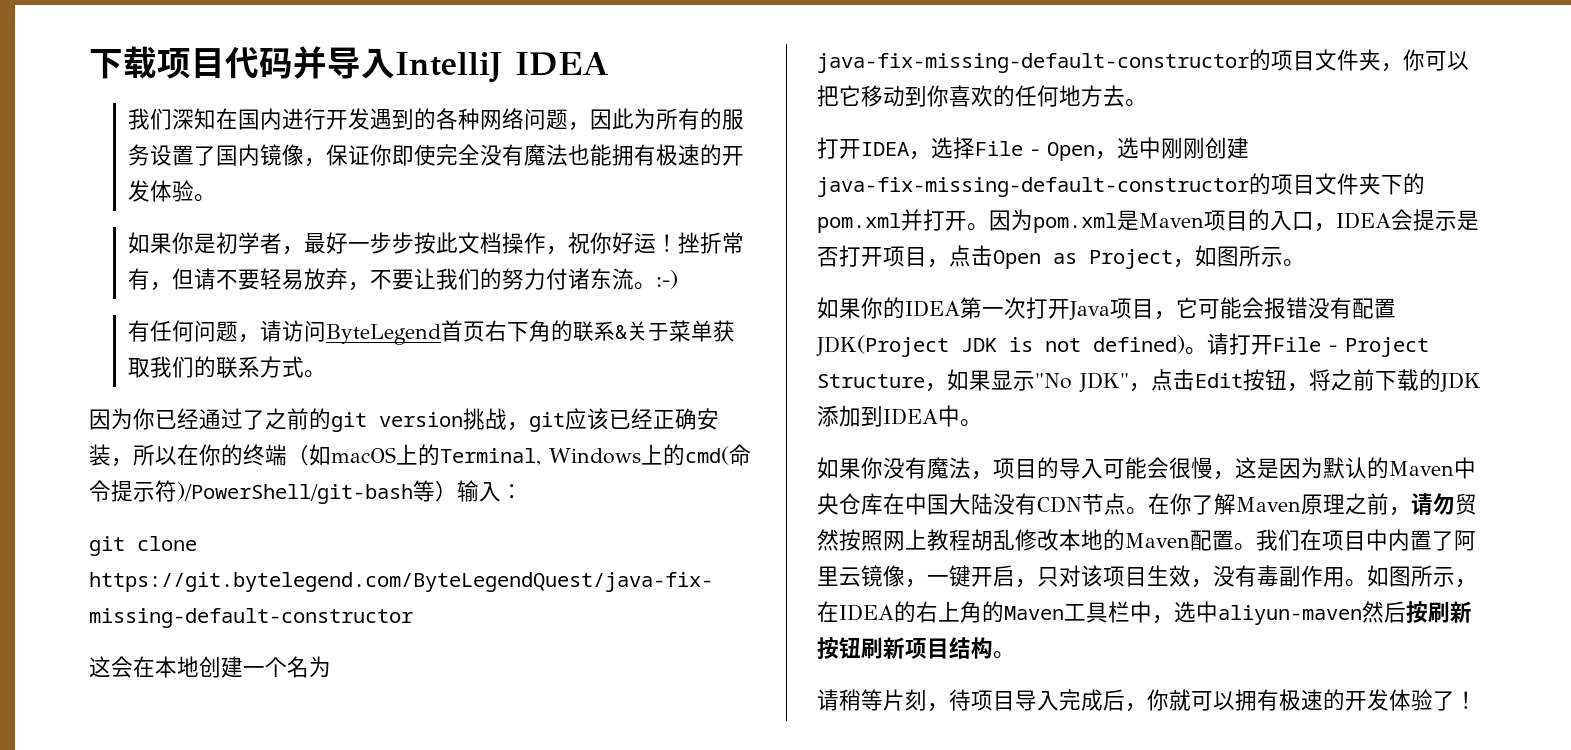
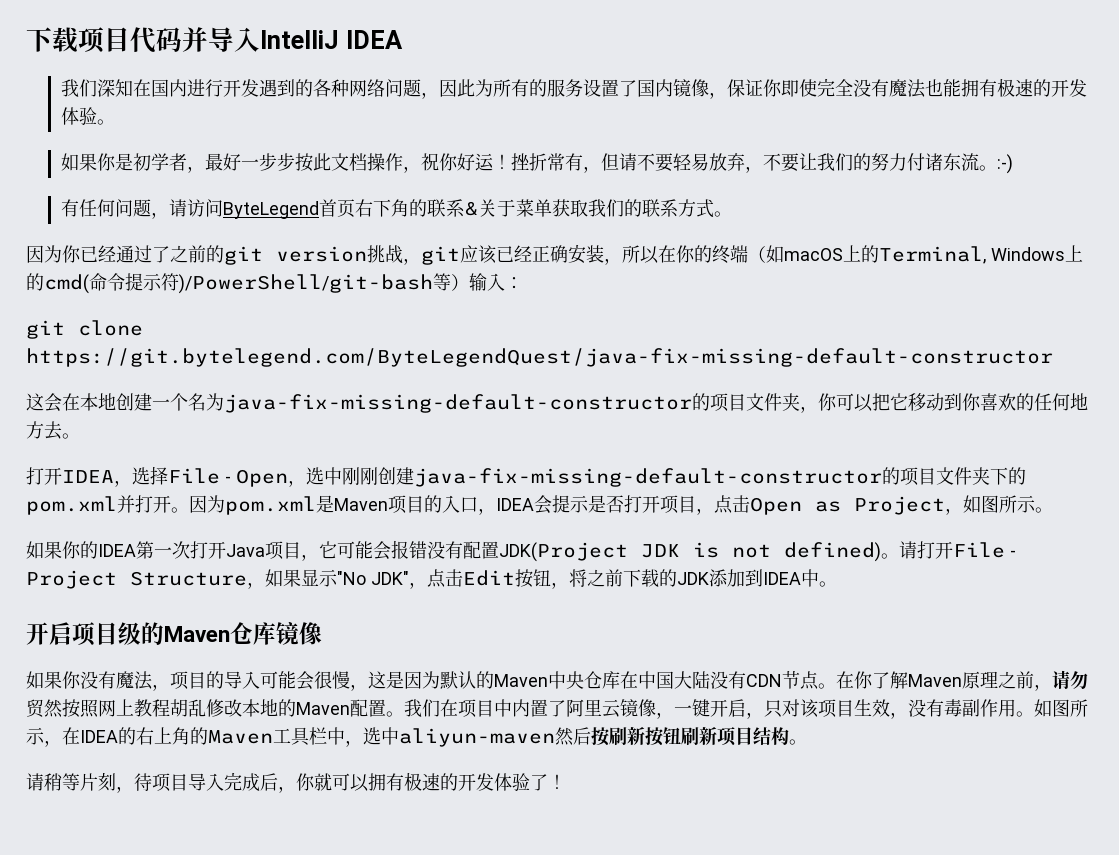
(982, 423) none -> [26,622,322,646] // 开启项目级的Maven仓库镜像

